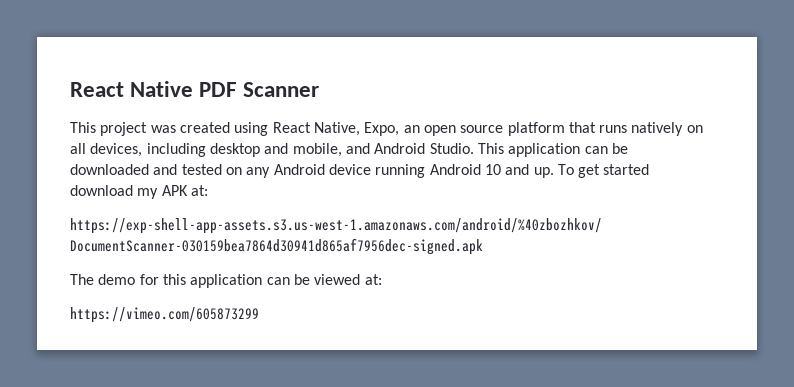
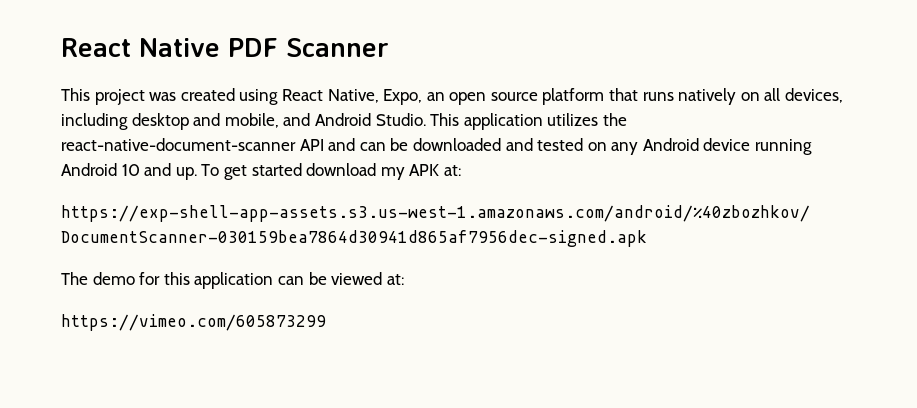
(581, 150) none -> [547,113,627,126] [61,138,356,151] utilizes the react-native-document-scanner API and

